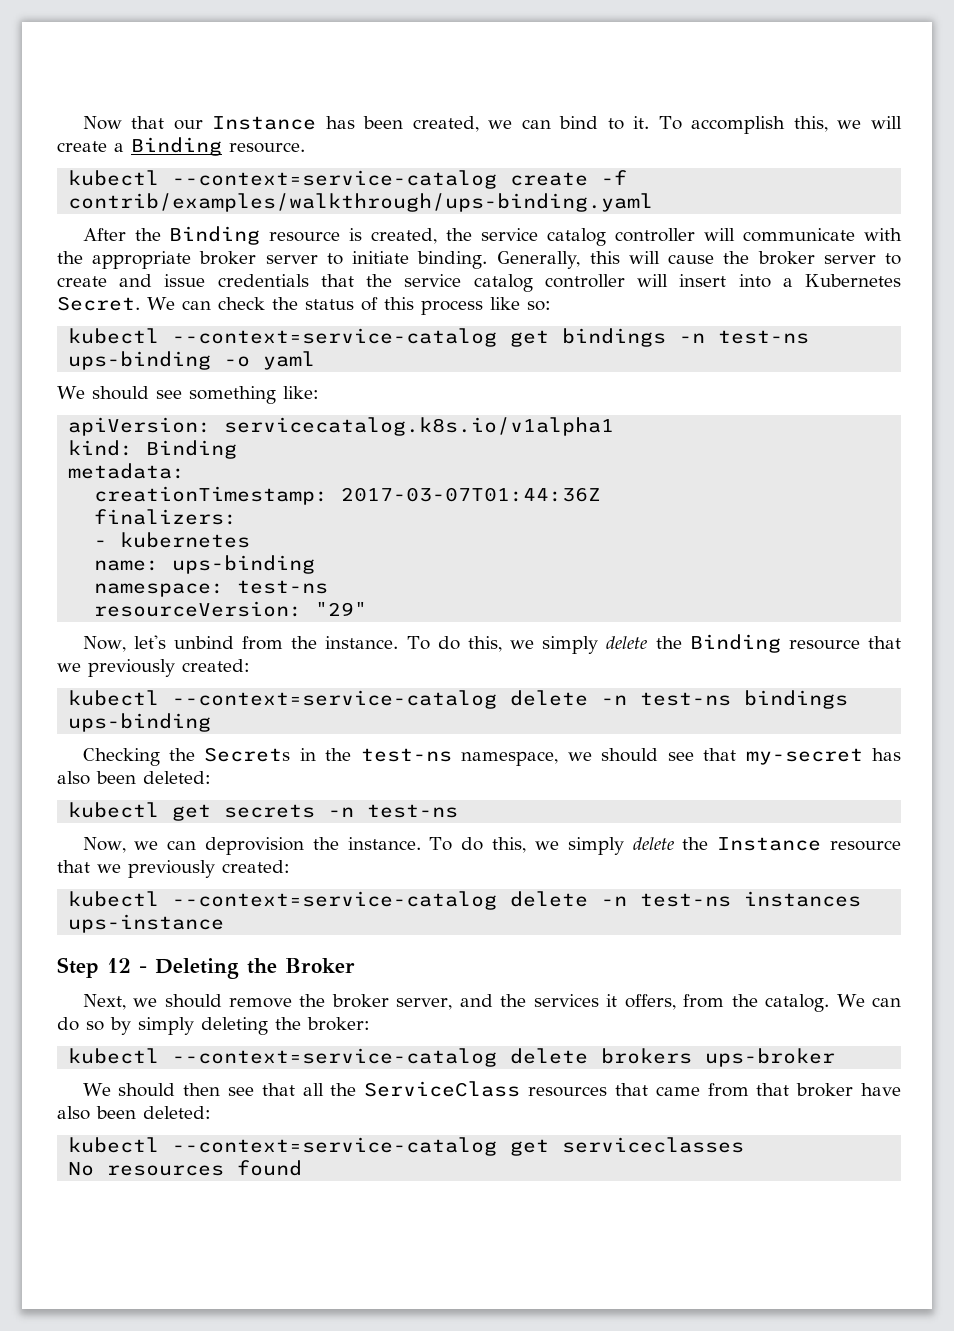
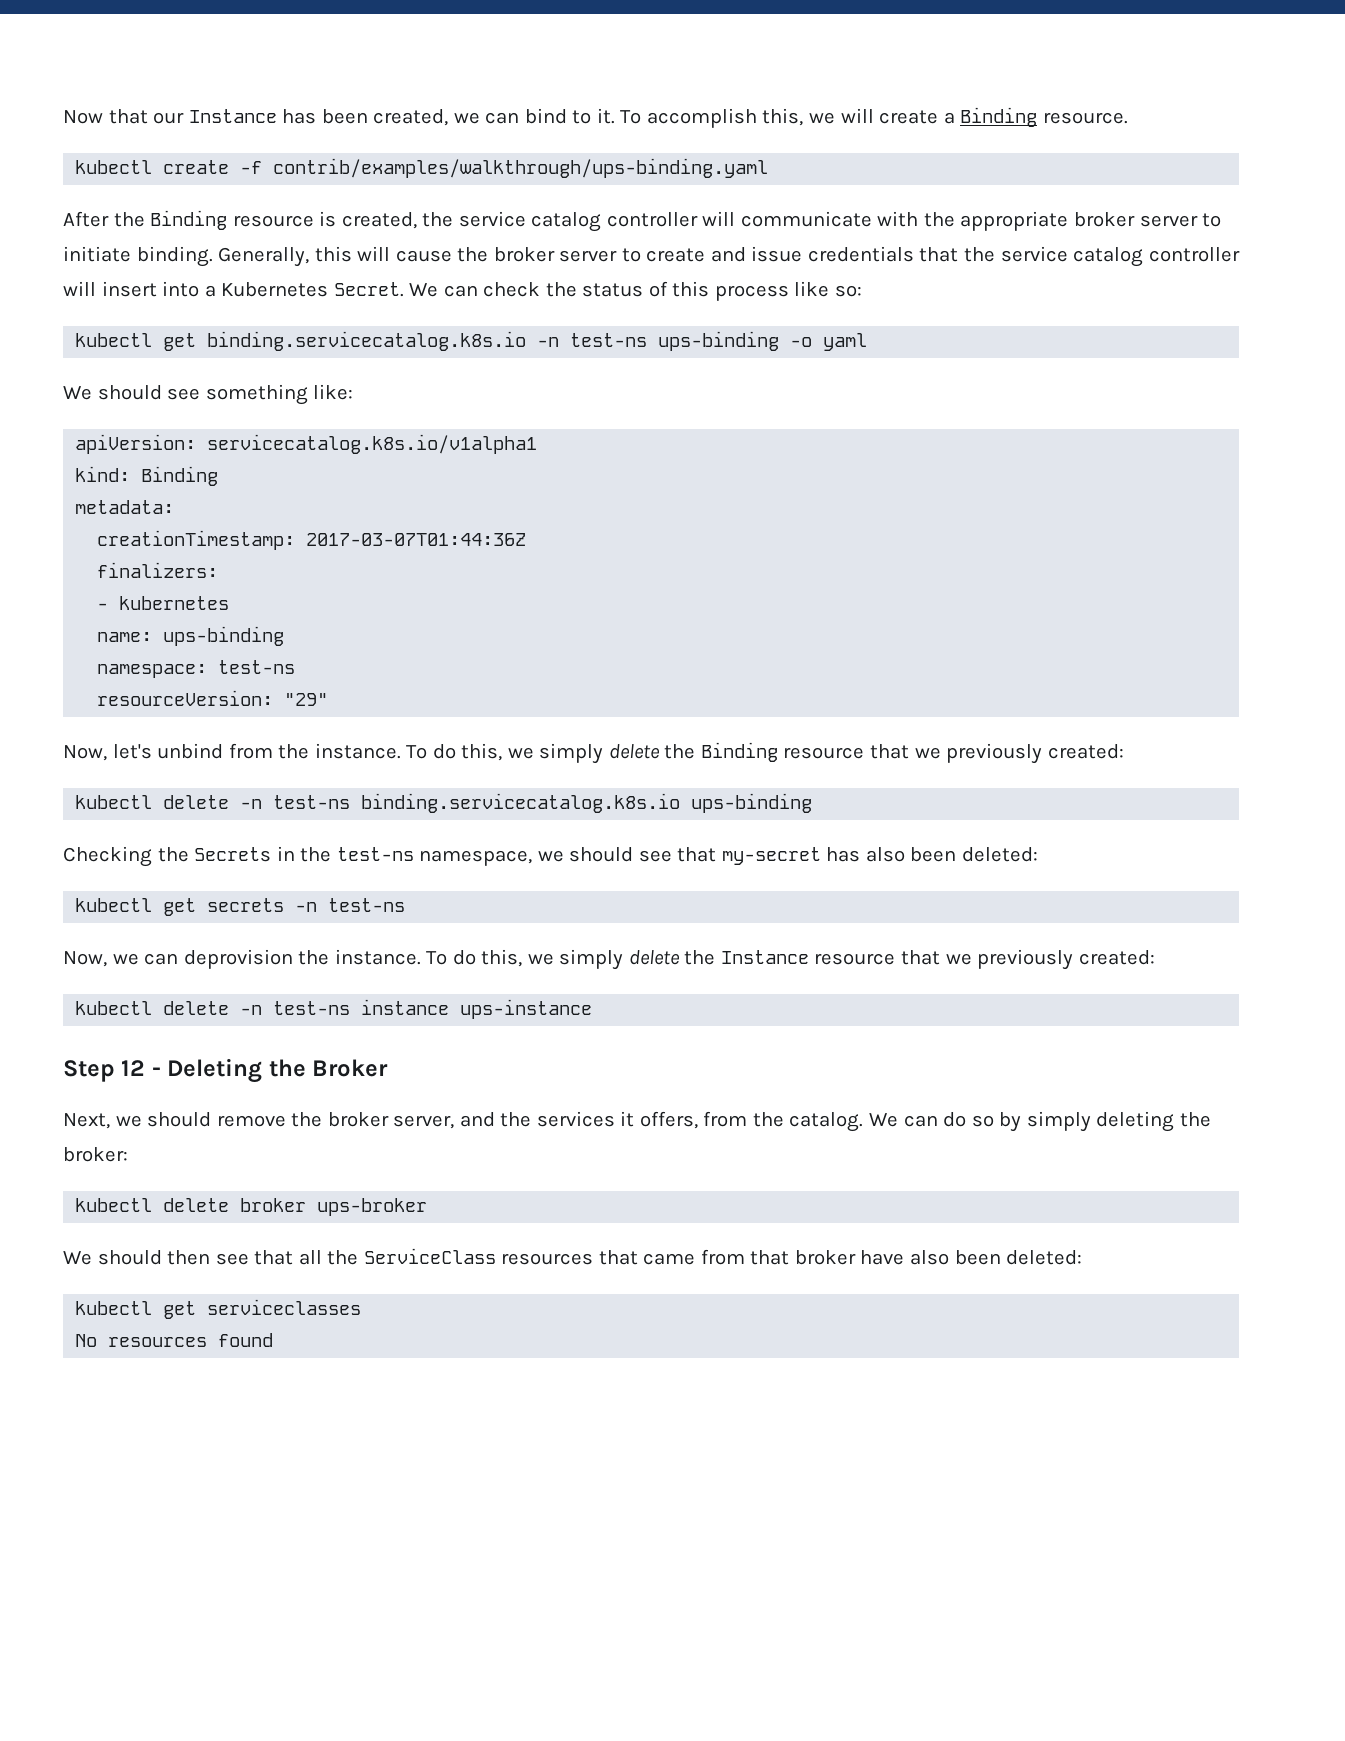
[172,170,498,189] --context=service-catalog -> (153, 167) none
[172,328,667,347] --context=service-catalog get bindings -> [163,331,527,351] get binding.servicecatalog.k8s.io
[172,690,849,709] --context=service-catalog delete -n test-ns bindings -> [163,793,681,813] delete -n test-ns binding.servicecatalog.k8s.io
[172,891,862,910] --context=service-catalog delete -n test-ns instances -> [163,999,450,1015] delete -n test-ns instance
[172,1048,693,1067] --context=service-catalog delete brokers -> [163,1198,307,1212] delete broker
[172,1137,498,1156] --context=service-catalog -> (153, 1308) none

